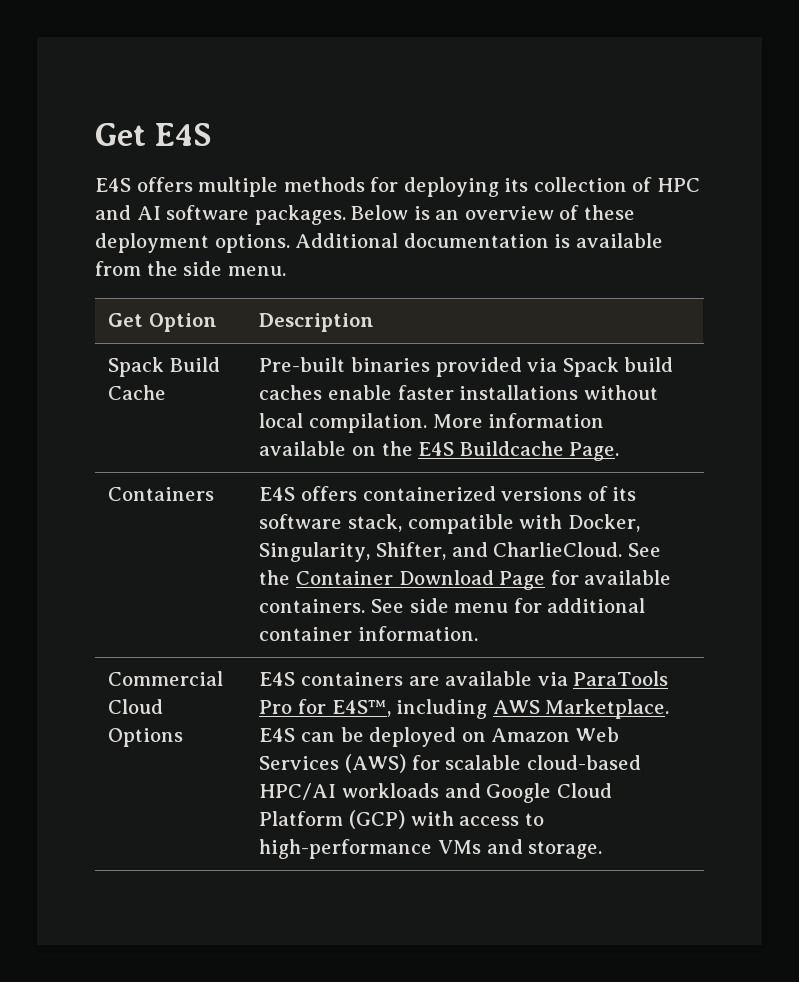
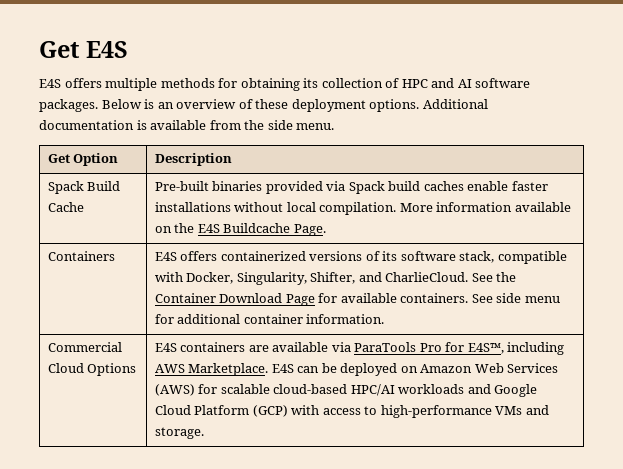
[403,177,499,197] deploying -> [240,78,300,91] obtaining

